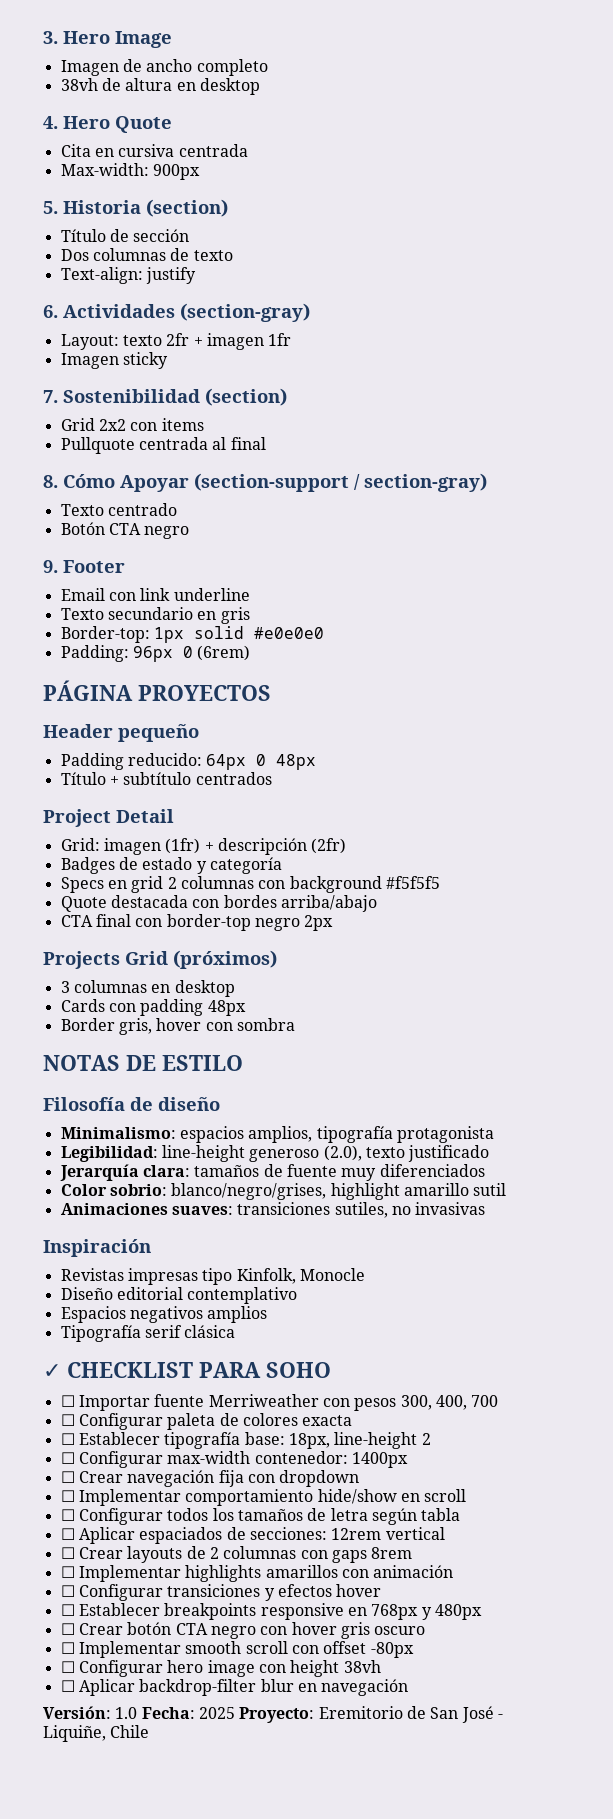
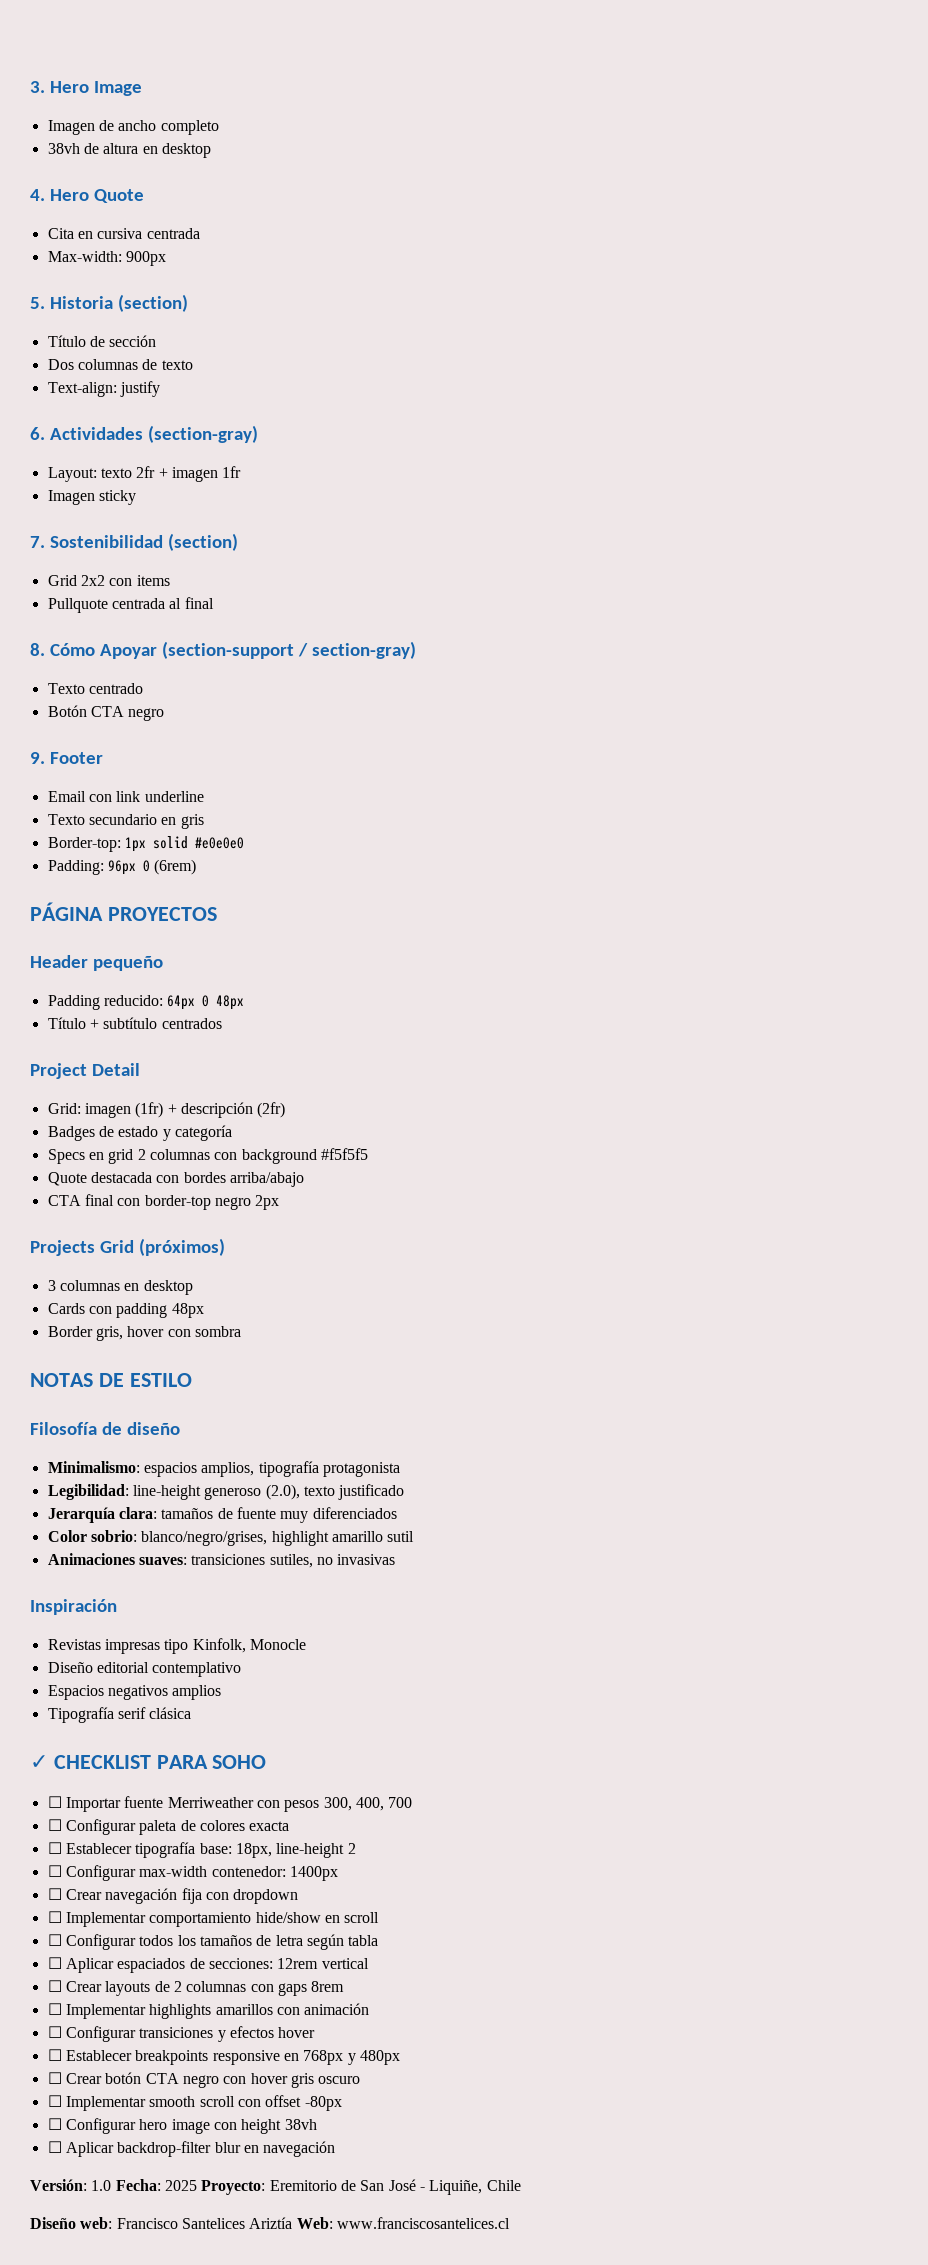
(150, 1731) none -> [30,2217,510,2229] // Diseño web: Francisco Santelices Ariztía Web: www.franciscosantelices.cl

